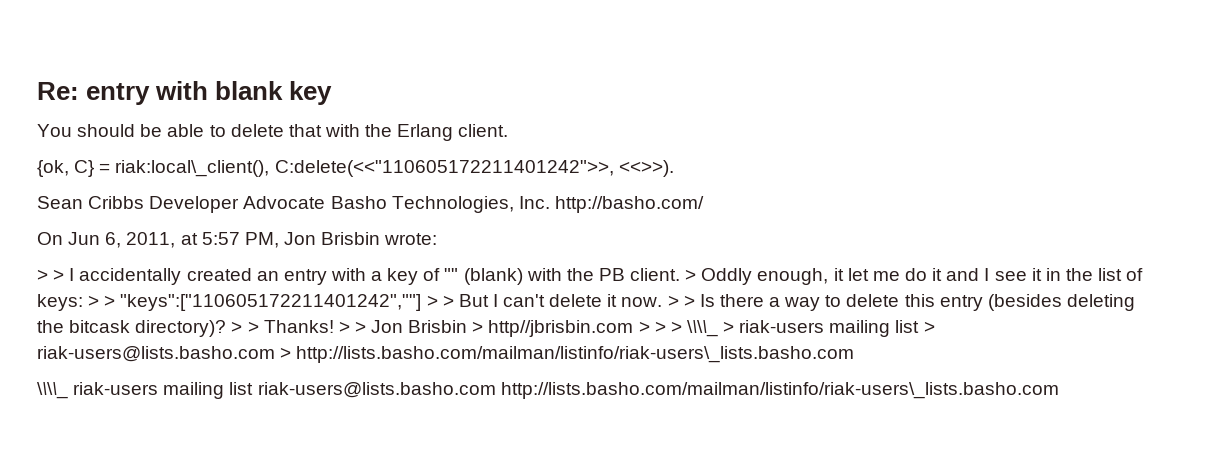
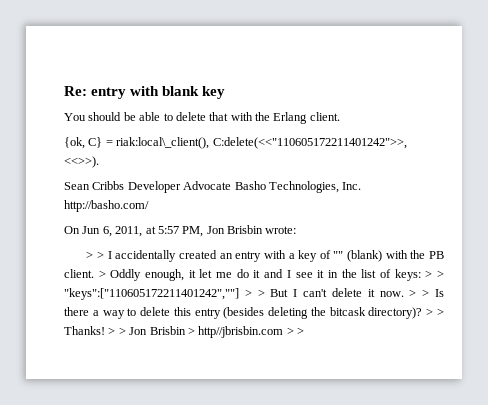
[670,320,935,337] [37,346,855,363] [37,382,1059,399] > \\\\_ > riak-users mailing list > riak-users@lists.basho.com > http://lists.basho.com/mailman/listinfo/riak-users\_lists.basho.com // \\\\_ riak-users mailing list riak-users@lists.basho.com http://lists.basho.com/mailman/listinfo/riak-users\_lists.basho.com -> (304, 331) none

